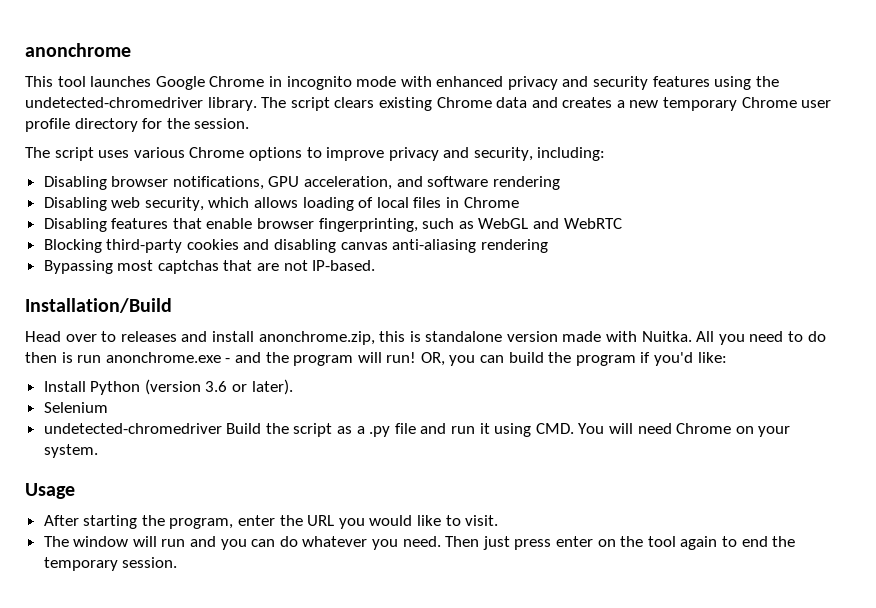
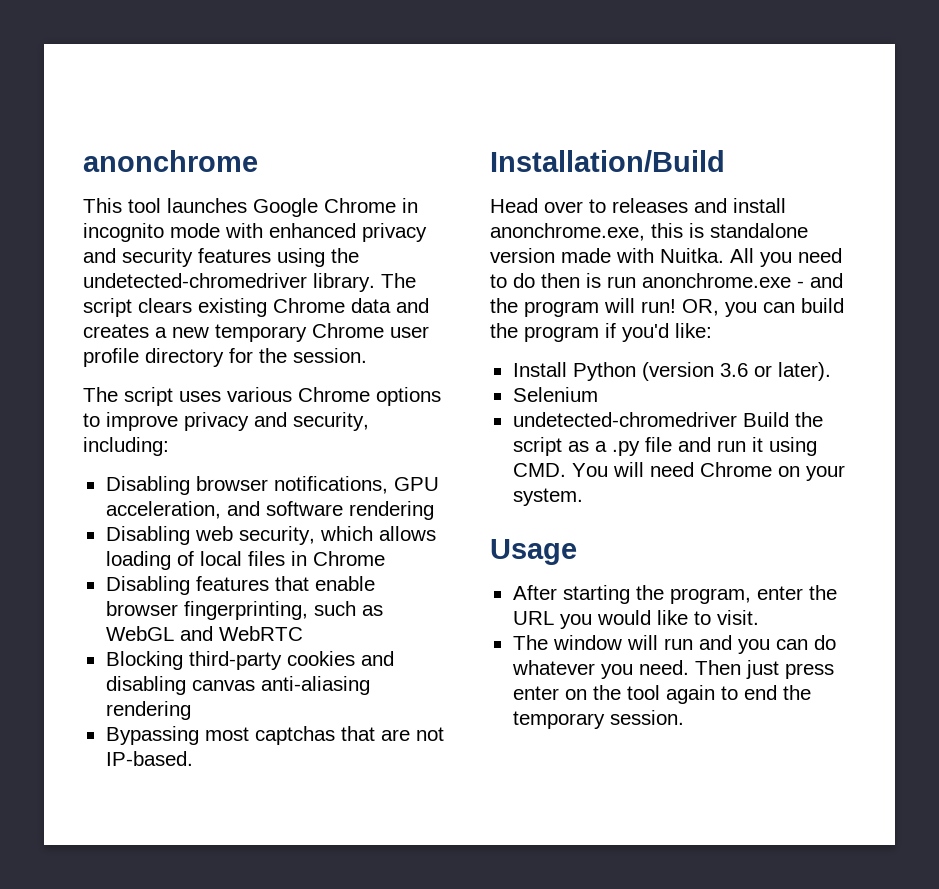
[258,331,375,345] anonchrome.zip, -> [490,223,645,241] anonchrome.exe,

